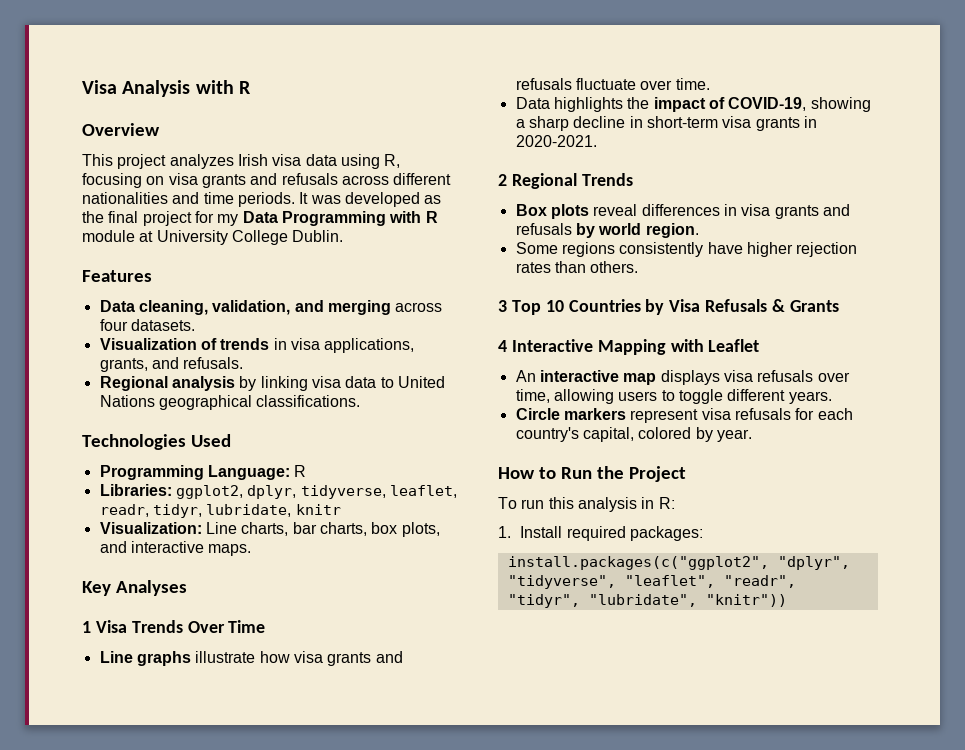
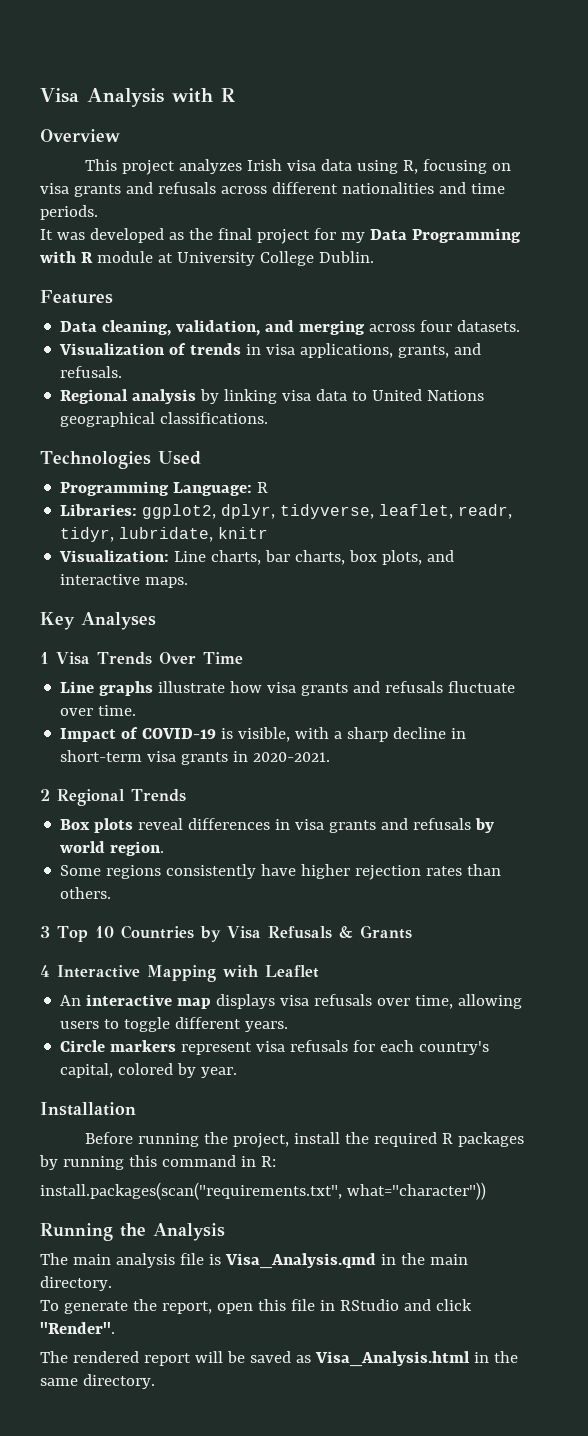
(295, 199) none -> (98, 212) //
[515,97,871,112] Data highlights the impact of COVID-19, showing -> [60,727,330,742] Impact of COVID-19 is visible, with
[498,466,686,482] [498,497,675,512] [498,526,704,541] [507,556,850,570] [507,575,796,589] [507,594,787,608] How to Run the Project // To run this analysis in R: // 1. Install required packages: // install.packages(c("ggplot2", "dplyr", "tidyverse", "leaflet", "readr", "tidyr", "lubridate", "knitr")) -> [40,1102,136,1116] [84,1132,524,1148] [39,1155,276,1170] [40,1182,486,1200] [40,1223,225,1241] [40,1253,468,1269] [40,1276,112,1291] [40,1299,472,1314] [40,1322,115,1334] [40,1351,518,1367] [40,1374,155,1389] Installation // Before running the project, install the required R packages by running this command in R: // install.packages(scan("requirements.txt", what="character")) // Running the Analysis // The main analysis file is Visa_Analysis.qmd in the main directory. // To generate the report, open this file in RStudio and click "Render". // The rendered report will be saved as Visa_Analysis.html in the same directory.

